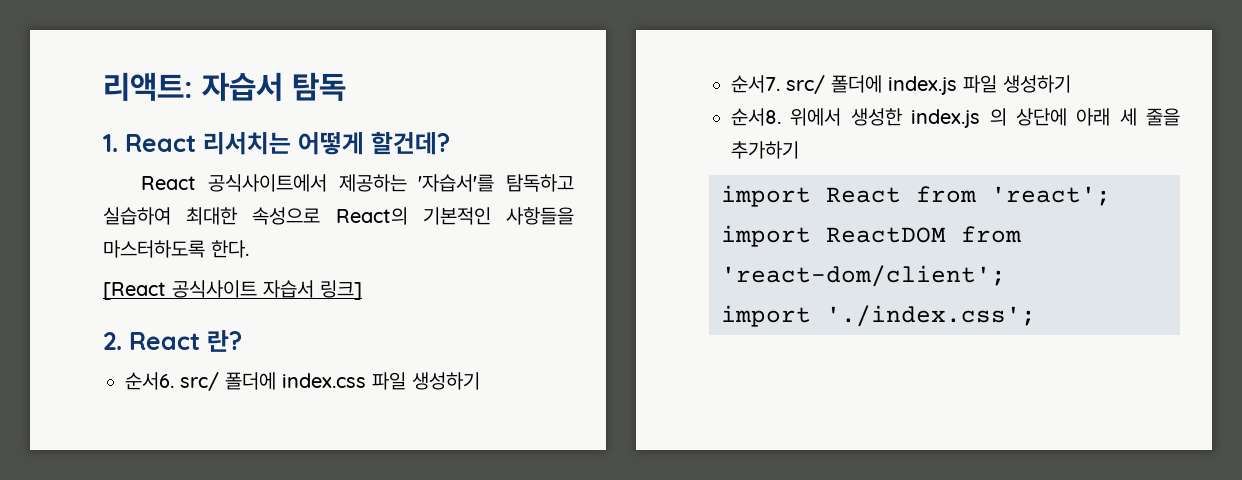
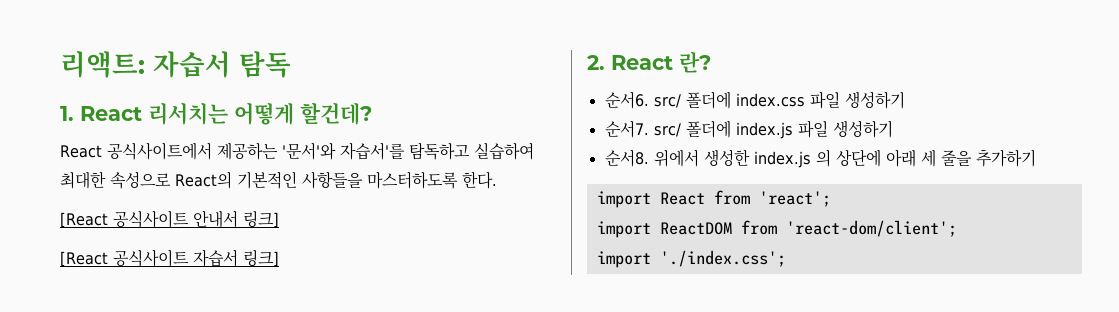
[418,174,495,192] '자습서'를 -> [282,142,405,160] '문서'와 자습서'를
(249, 249) none -> [60,210,279,228] // [React 공식사이트 안내서 링크]

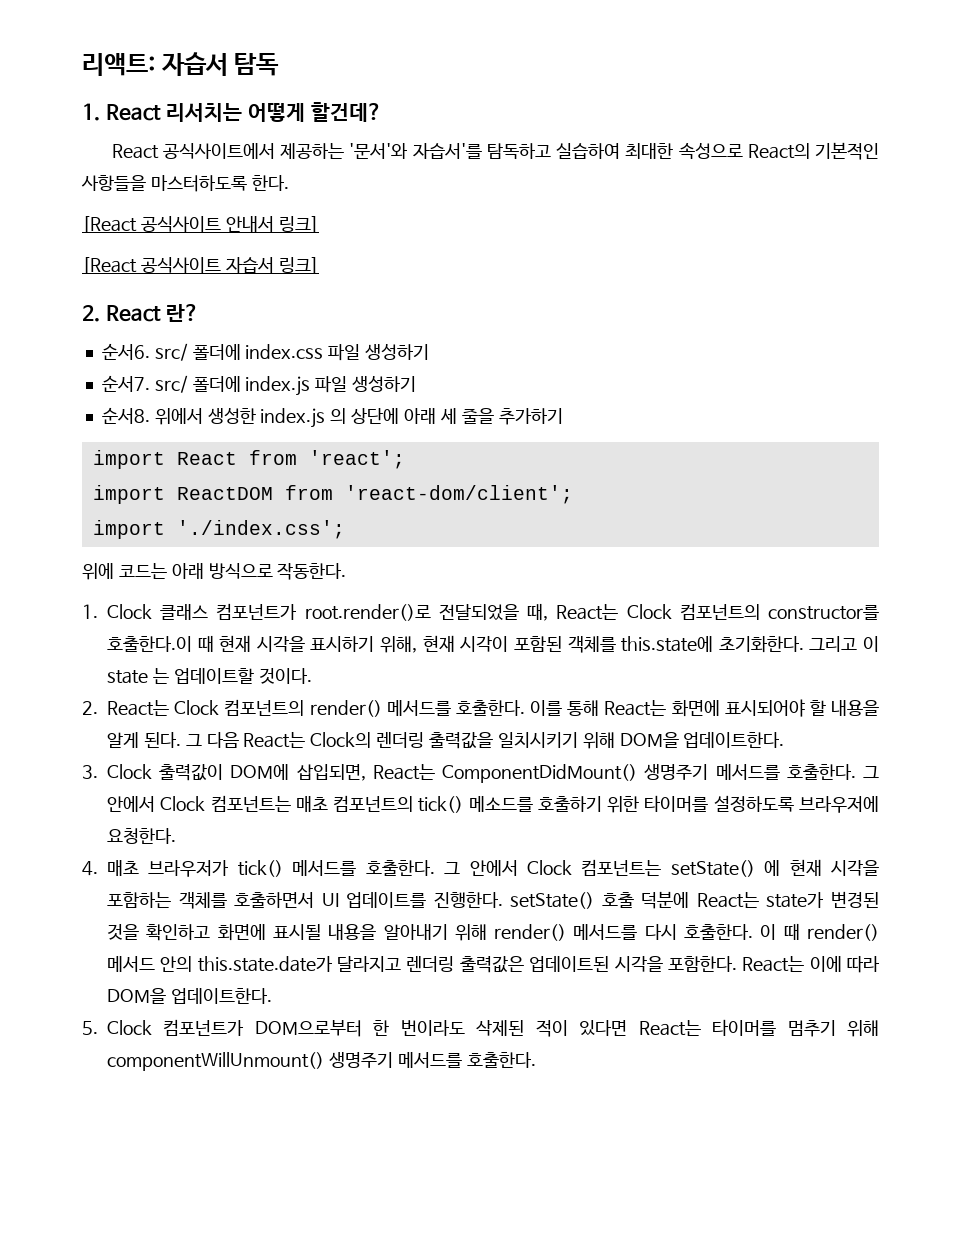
(786, 258) none -> [82,562,347,580] [82,603,879,621] [107,635,880,653] [107,668,312,684] [82,699,879,717] [107,732,785,749] [82,764,879,783] [107,795,879,813] [107,828,176,844] [82,859,879,877] [107,891,879,909] [107,923,879,941] [107,956,881,973] [107,988,272,1004] [82,1019,879,1037] [107,1052,536,1071] // 위에 코드는 아래 방식으로 작동한다. // 1. Clock 클래스 컴포넌트가 root.render()로 전달되었을 때, React는 Clock 컴포넌트의 constructor를 호출한다.이 때 현재 시각을 표시하기 위해, 현재 시각이 포함된 객체를 this.state에 초기화한다. 그리고 이 state 는 업데이트할 것이다. // 2. React는 Clock 컴포넌트의 render() 메서드를 호출한다. 이를 통해 React는 화면에 표시되어야 할 내용을 알게 된다. 그 다음 React는 Clock의 렌더링 출력값을 일치시키기 위해 DOM을 업데이트한다. // 3. Clock 출력값이 DOM에 삽입되면, React는 ComponentDidMount() 생명주기 메서드를 호출한다. 그 안에서 Clock 컴포넌트는 매초 컴포넌트의 tick() 메소드를 호출하기 위한 타이머를 설정하도록 브라우저에 요청한다. // 4. 매초 브라우저가 tick() 메서드를 호출한다. 그 안에서 Clock 컴포넌트는 setState() 에 현재 시각을 포함하는 객체를 호출하면서 UI 업데이트를 진행한다. setState() 호출 덕분에 React는 state가 변경된 것을 확인하고 화면에 표시될 내용을 알아내기 위해 render() 메서드를 다시 호출한다. 이 때 render() 메서드 안의 this.state.date가 달라지고 렌더링 출력값은 업데이트된 시각을 포함한다. React는 이에 따라 DOM을 업데이트한다. // 5. Clock 컴포넌트가 DOM으로부터 한 번이라도 삭제된 적이 있다면 React는 타이머를 멈추기 위해 componentWillUnmount() 생명주기 메서드를 호출한다.

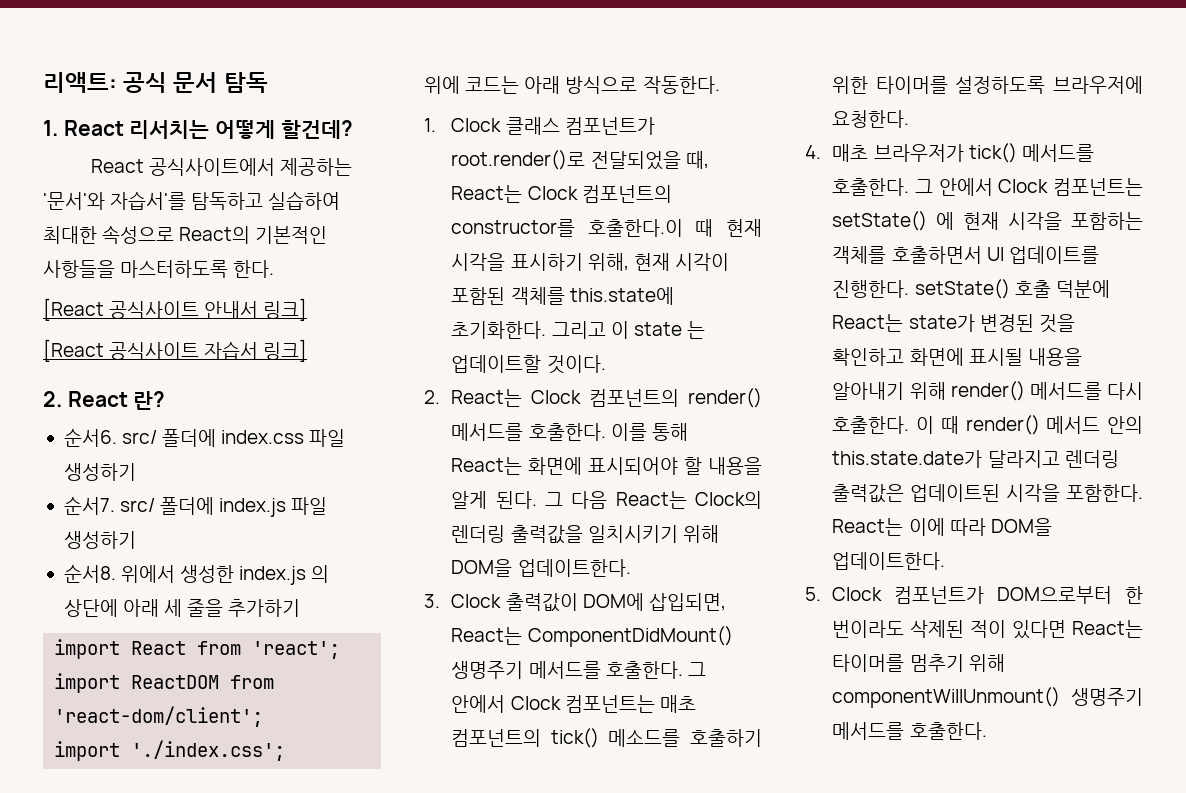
[160,52,228,76] 자습서 -> [123,72,218,93] 공식 문서

